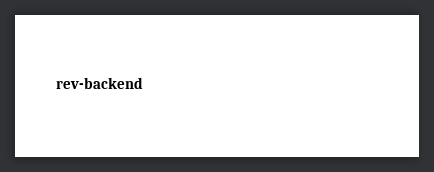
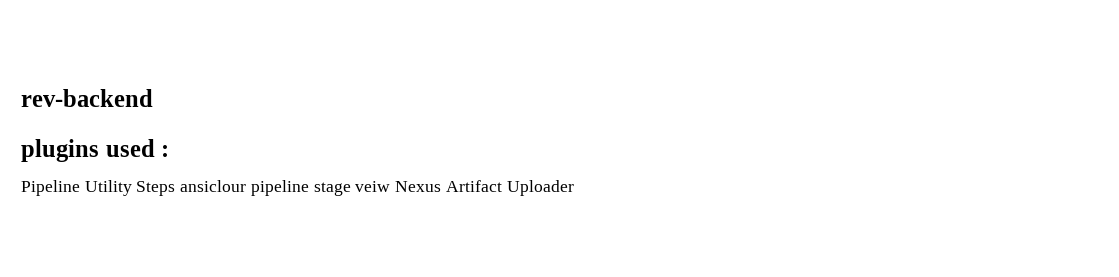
(143, 83) none -> [21,139,170,162] [21,180,574,196] // plugins used : // Pipeline Utility Steps ansiclour pipeline stage veiw Nexus Artifact Uploader

